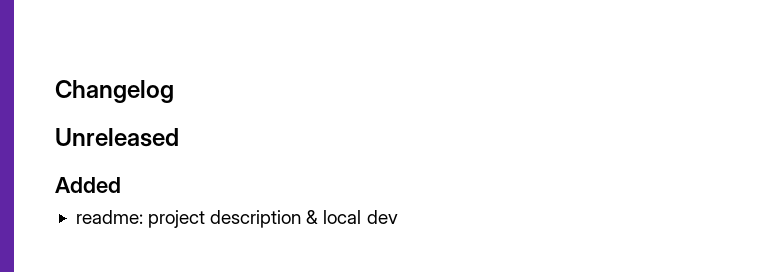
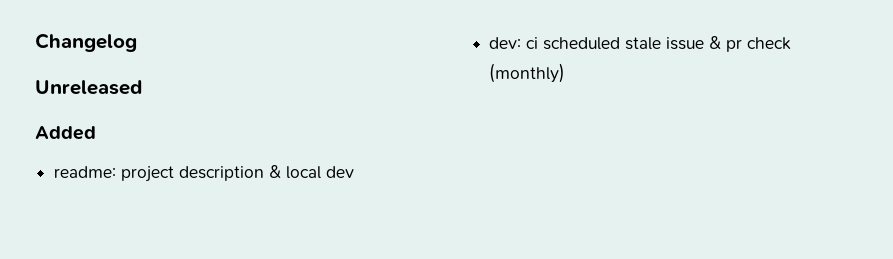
(398, 217) none -> [489,36,792,52] [489,63,566,83] // dev: ci scheduled stale issue & pr check (monthly)

